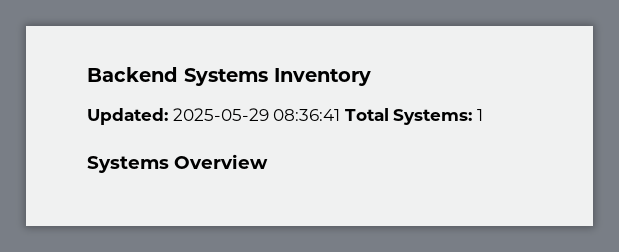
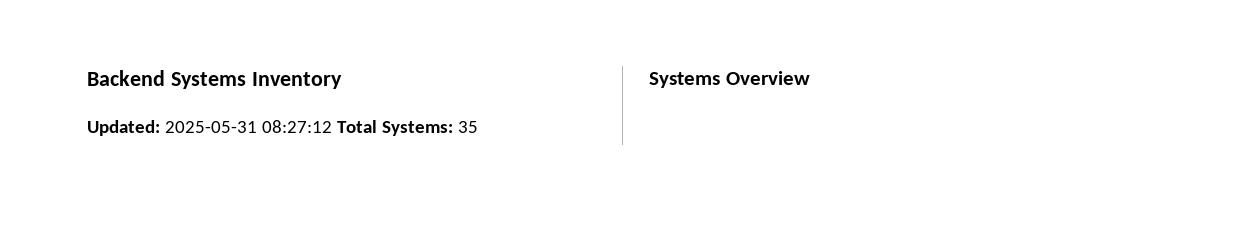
[172,108,341,121] 2025-05-29 08:36:41 -> [164,120,332,133] 2025-05-31 08:27:12
[476,109,483,121] 1 -> [457,121,478,133] 35

